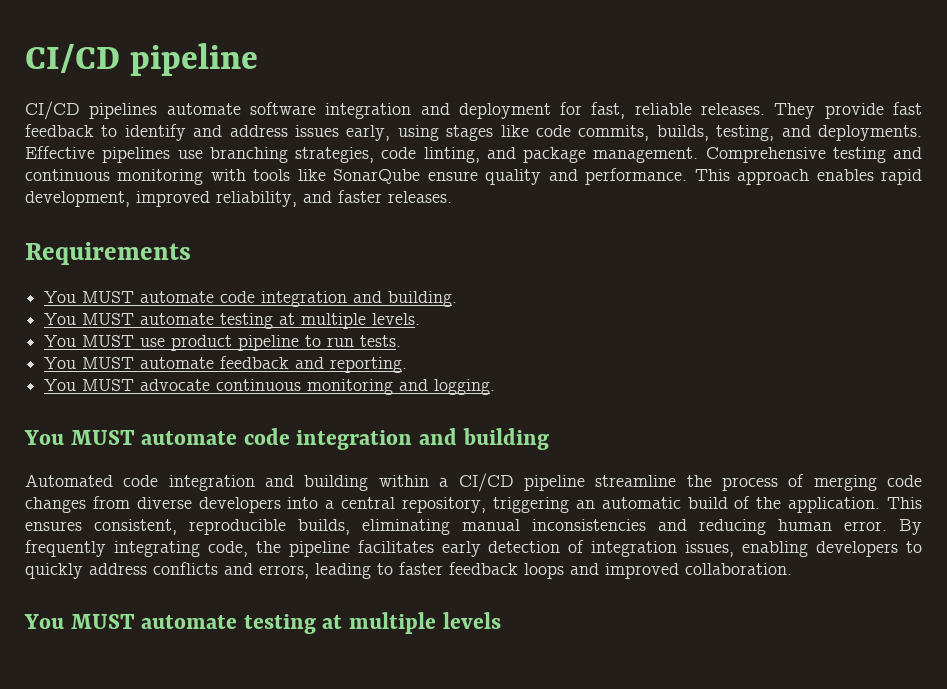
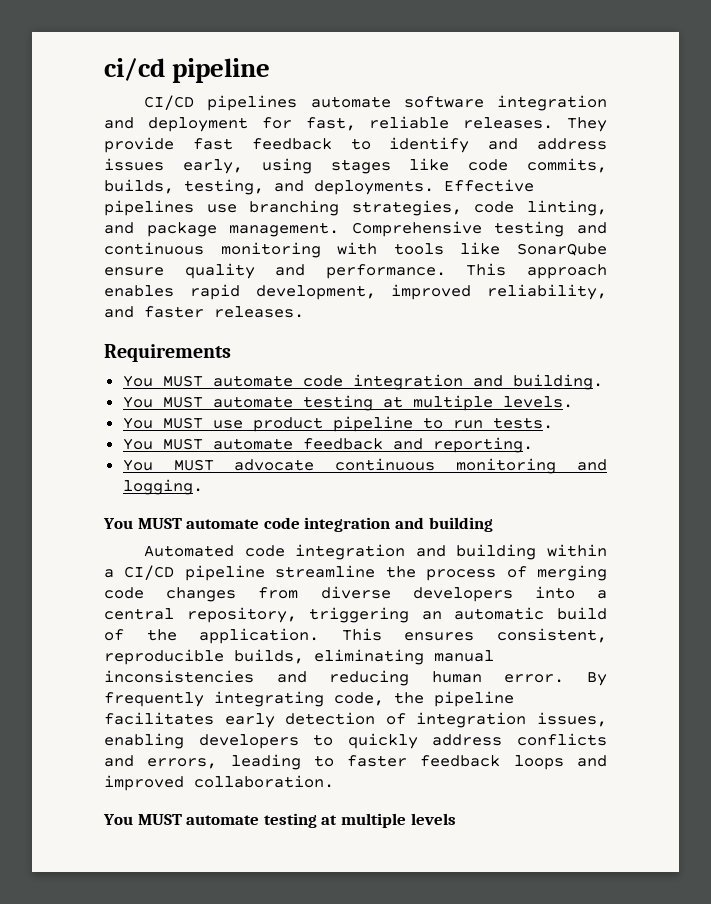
[25,44,120,73] CI/CD -> [104,58,165,81] ci/cd

